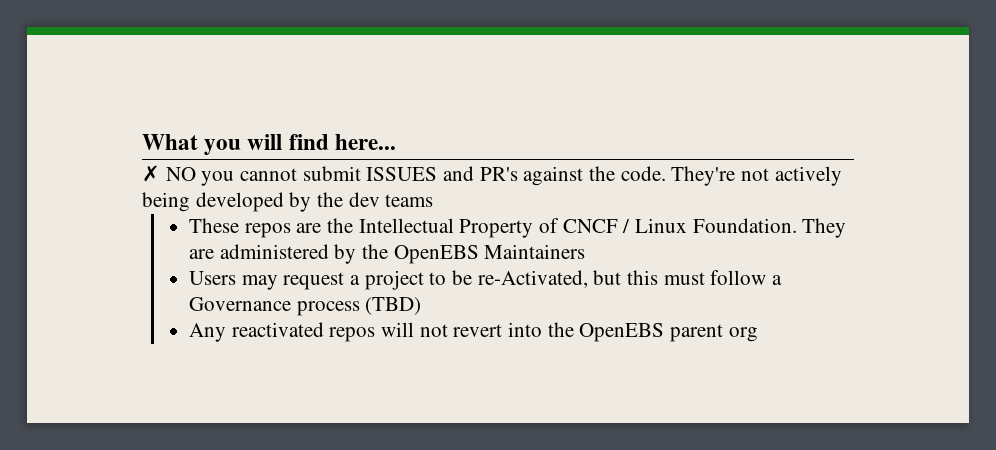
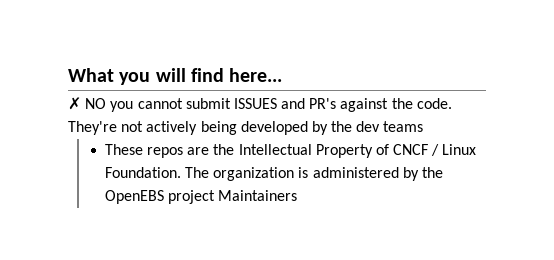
[802,218,847,238] [189,249,215,259] They are -> [184,167,309,181] The organization is
(479, 254) none -> [167,190,215,204] project
[189,270,783,290] [189,297,422,316] [189,322,758,342] // Users may request a project to be re-Activated, but this must follow a Governance process (TBD) // Any reactivated repos will not revert into the OpenEBS parent org -> (298, 195) none

